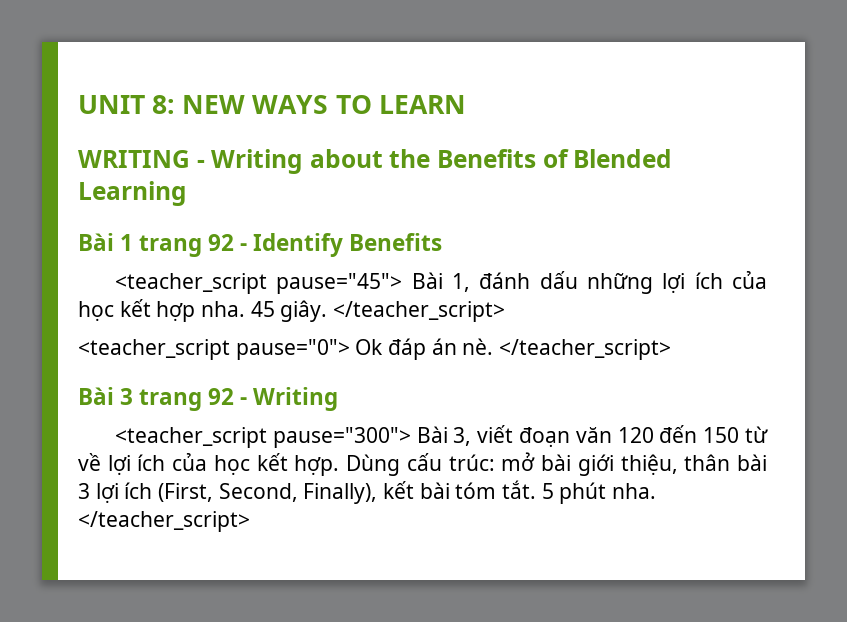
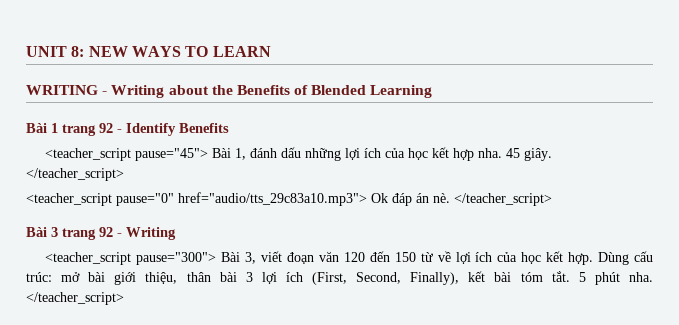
[235,339,350,360] pause="0"> -> [116,192,367,206] pause="0" href="audio/tts_29c83a10.mp3">

